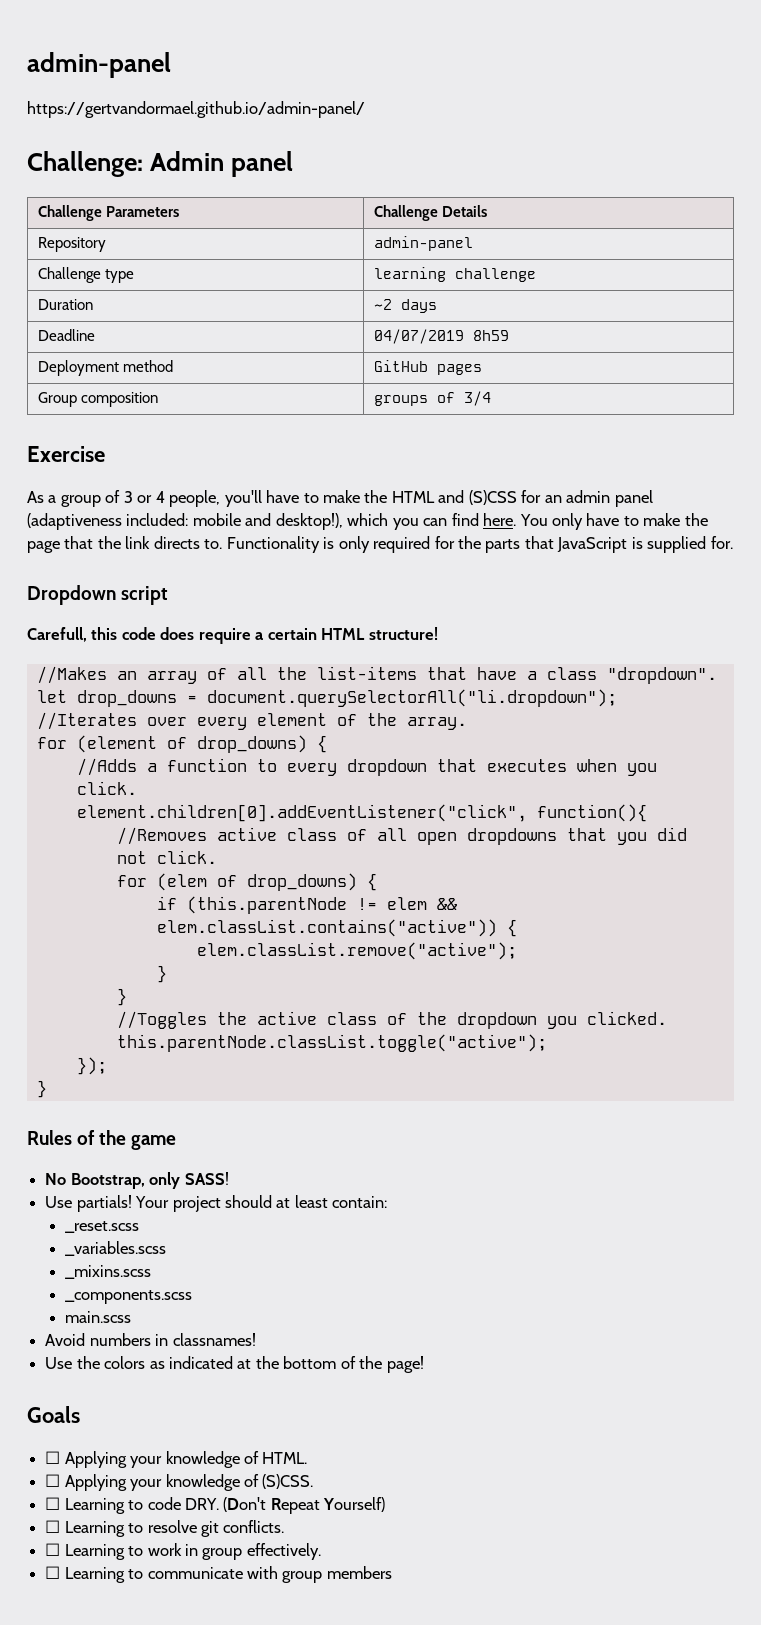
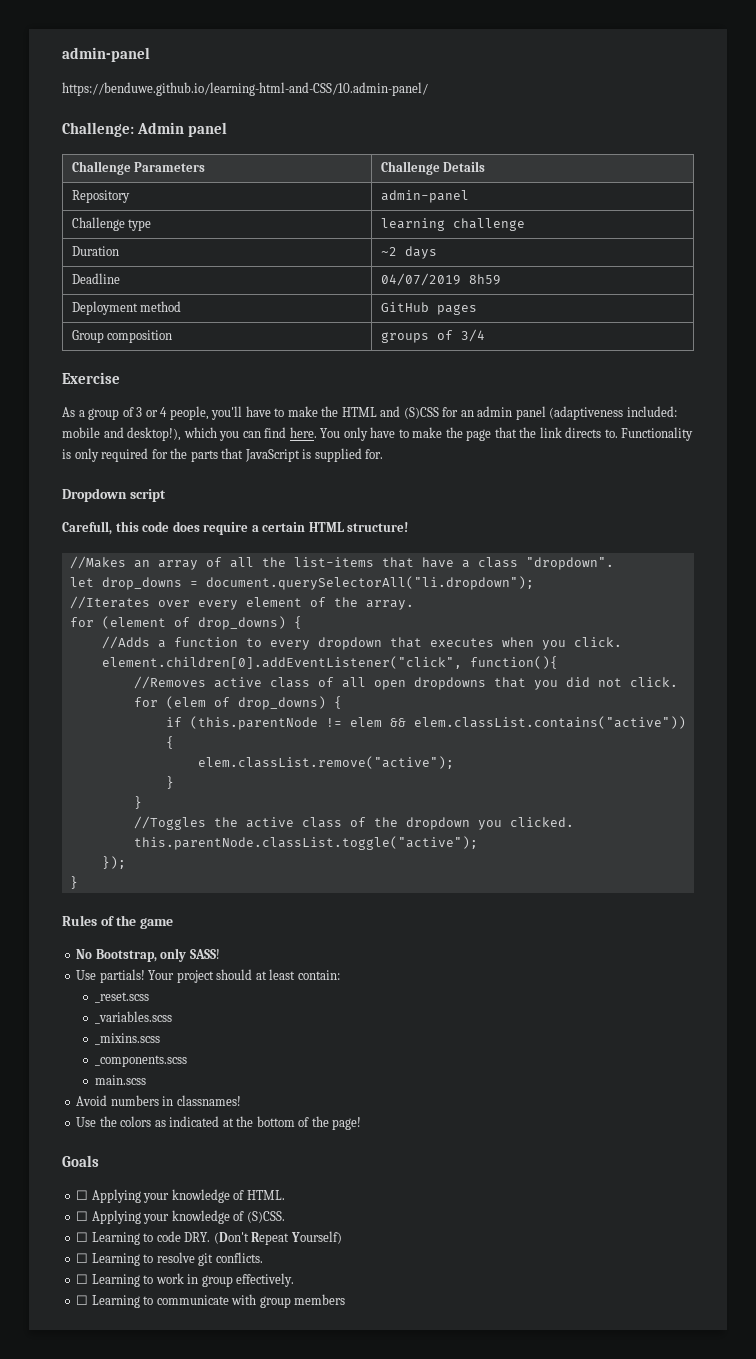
[27,52,171,78] [27,101,365,118] admin-panel // https://gertvandormael.github.io/admin-panel/ -> [62,47,150,62] [62,82,428,96] admin-panel // https://benduwe.github.io/learning-html-and-CSS/10.admin-panel/

